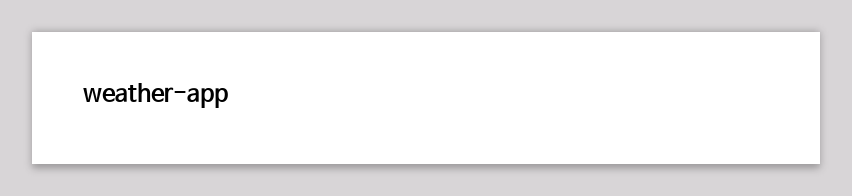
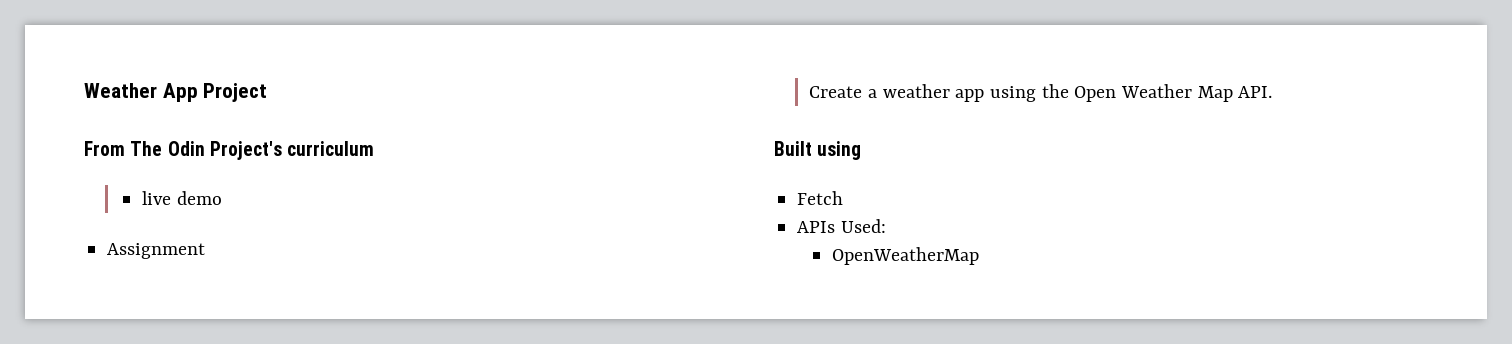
[83,83,228,108] weather-app -> [84,83,268,102] [84,141,375,160] [142,191,222,205] [107,243,206,259] [809,84,1273,102] [774,141,862,160] [797,191,844,205] [797,219,886,233] [832,247,980,265] Weather App Project // From The Odin Project's curriculum // live demo // Assignment // Create a weather app using the Open Weather Map API. // Built using // Fetch // APIs Used: // OpenWeatherMap

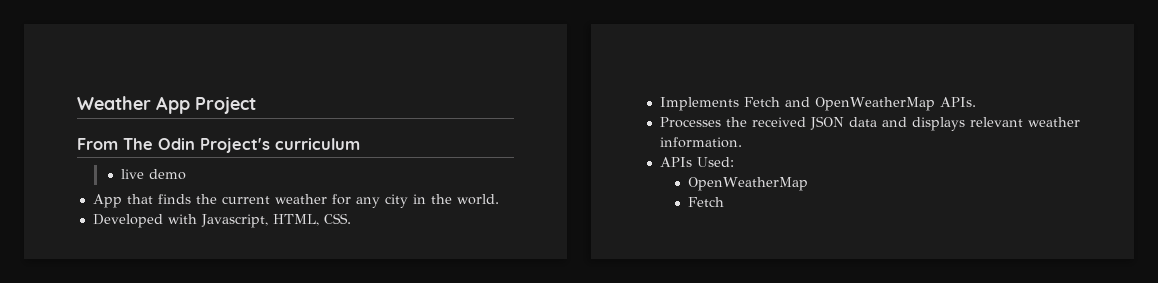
[107,243,206,259] [809,84,1273,102] [774,141,862,160] [797,191,844,205] Assignment // Create a weather app using the Open Weather Map API. // Built using // Fetch -> [92,194,499,208] [92,213,351,228] [659,97,976,111] [659,116,1080,131] [659,137,742,148] App that finds the current weather for any city in the world. // Developed with Javascript, HTML, CSS. // Implements Fetch and OpenWeatherMap APIs. // Processes the received JSON data and displays relevant weather information.
(980, 256) none -> [687,197,724,207] // Fetch

